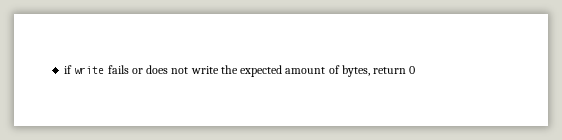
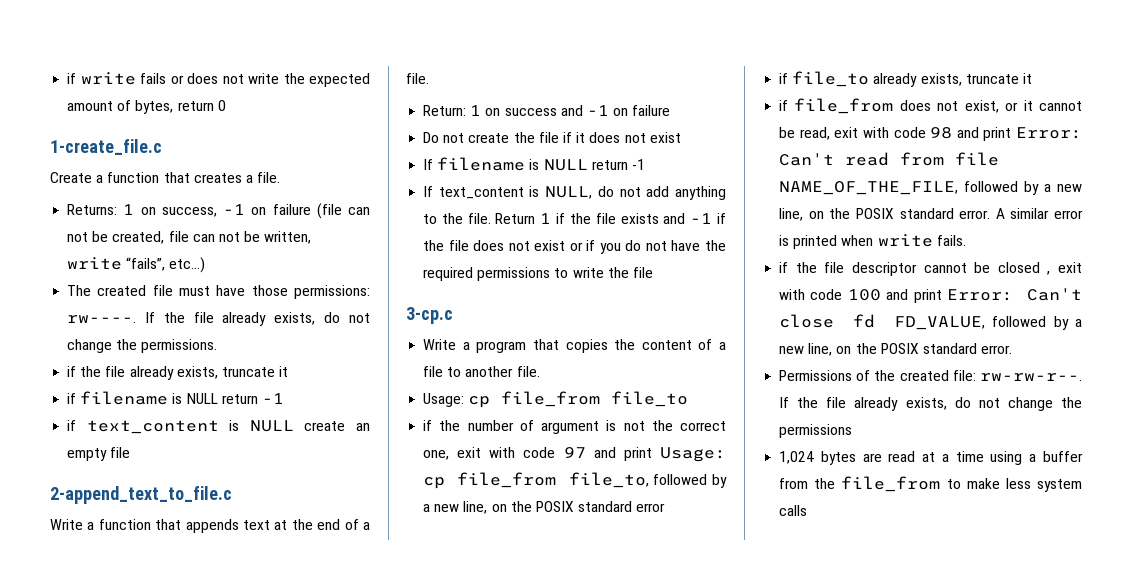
(416, 70) none -> [50,139,162,155] [50,172,281,183] [67,203,370,219] [67,231,312,244] [67,257,206,273] [67,285,370,299] [67,312,370,326] [67,339,218,353] [67,366,289,380] [67,391,284,405] [67,420,370,434] [67,447,131,461] [50,486,232,504] [50,519,370,533] [406,73,429,84] [423,105,671,116] [423,132,681,143] [423,157,645,171] [423,186,726,200] [423,213,726,224] [423,240,726,254] [423,267,653,281] [406,307,453,324] [423,339,726,353] [423,366,540,377] [423,391,689,408] [423,420,726,434] [423,447,726,462] [423,472,727,489] [423,501,666,514] [779,71,1032,87] [779,98,1082,114] [779,127,1082,141] [779,152,1000,166] [779,181,1082,195] [779,208,1083,221] [779,234,966,249] [779,262,1082,276] [779,288,1082,303] [779,314,1082,330] [779,343,1013,356] [779,370,1082,381] [779,397,1082,411] [779,424,853,438] [779,451,1083,465] [779,476,1082,492] [779,505,808,516] // 1-create_file.c // Create a function that creates a file. // Returns: 1 on success, -1 on failure (file can not be created, file can not be written, write “fails”, etc…) // The created file must have those permissions: rw----. If the file already exists, do not change the permissions. // if the file already exists, truncate it // if filename is NULL return -1 // if text_content is NULL create an empty file // 2-append_text_to_file.c // Write a function that appends text at the end of a file. // Return: 1 on success and -1 on failure // Do not create the file if it does not exist // If filename is NULL return -1 // If text_content is NULL, do not add anything to the file. Return 1 if the file exists and -1 if the file does not exist or if you do not have the required permissions to write the file // 3-cp.c // Write a program that copies the content of a file to another file. // Usage: cp file_from file_to // if the number of argument is not the correct one, exit with code 97 and print Usage: cp file_from file_to, followed by a new line, on the POSIX standard error // if file_to already exists, truncate it // if file_from does not exist, or it cannot be read, exit with code 98 and print Error: Can't read from file NAME_OF_THE_FILE, followed by a new line, on the POSIX standard error. A similar error is printed when write fails. // if the file descriptor cannot be closed , exit with code 100 and print Error: Can't close fd FD_VALUE, followed by a new line, on the POSIX standard error. // Permissions of the created file: rw-rw-r--. If the file already exists, do not change the permissions // 1,024 bytes are read at a time using a buffer from the file_from to make less system calls

